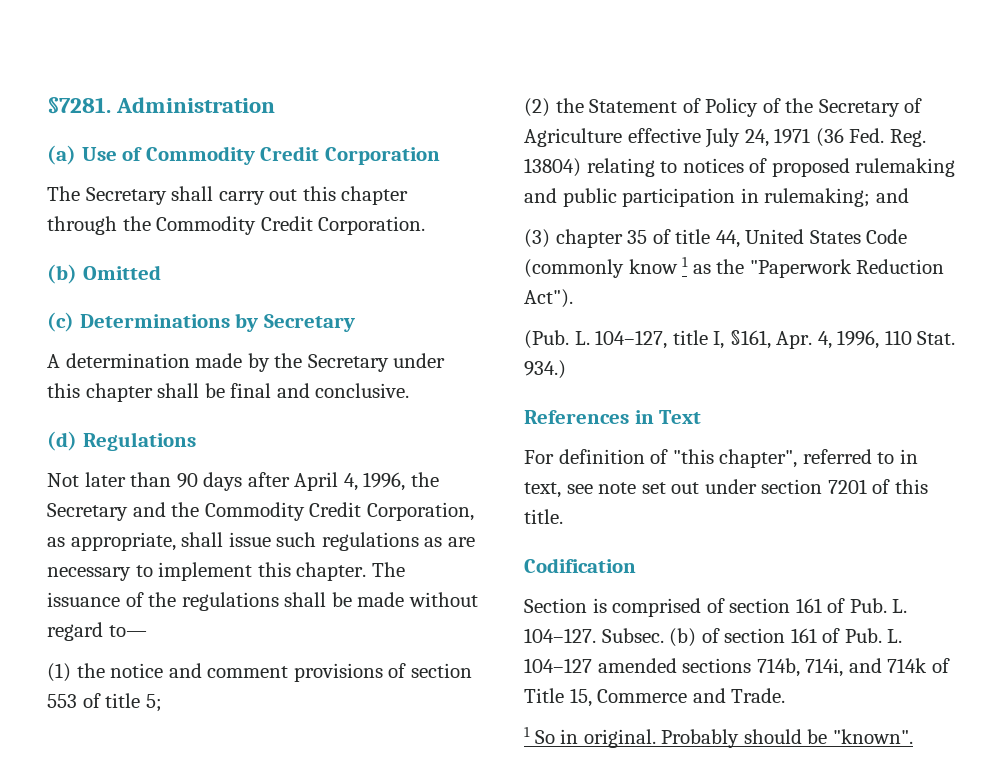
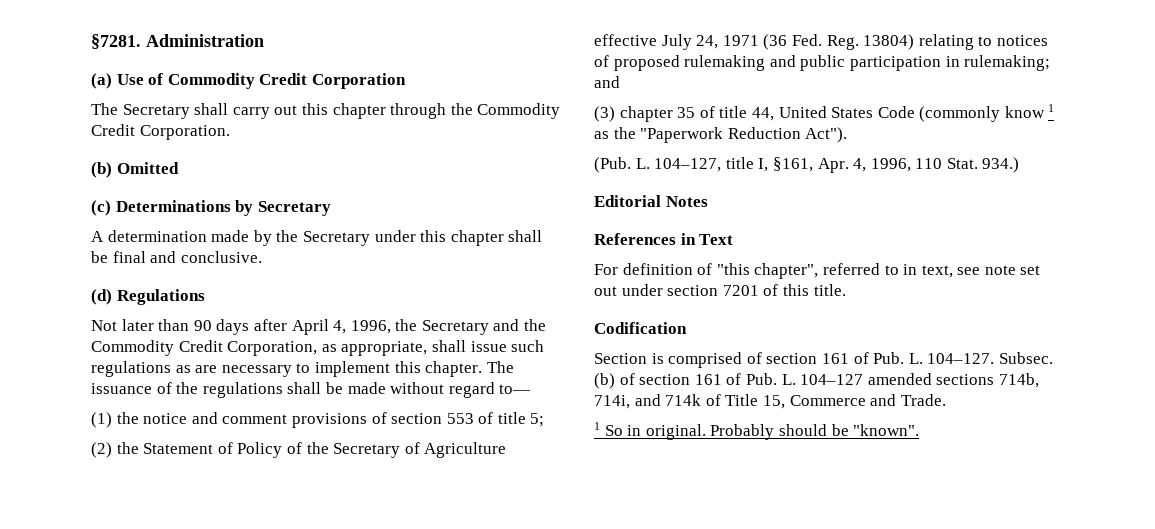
(566, 369) none -> [594,195,708,207] // Editorial Notes

